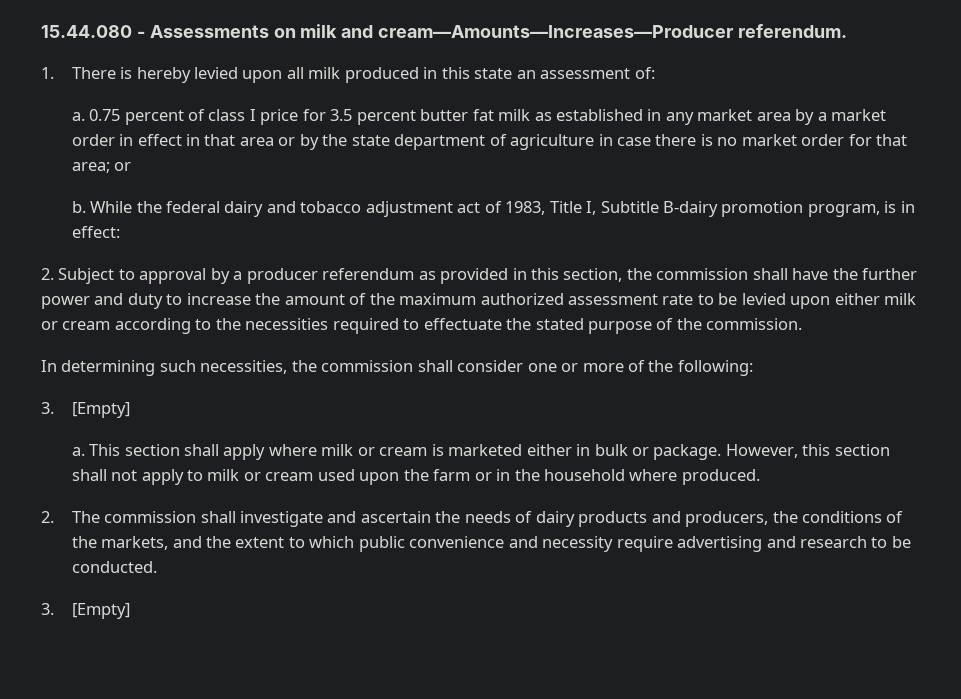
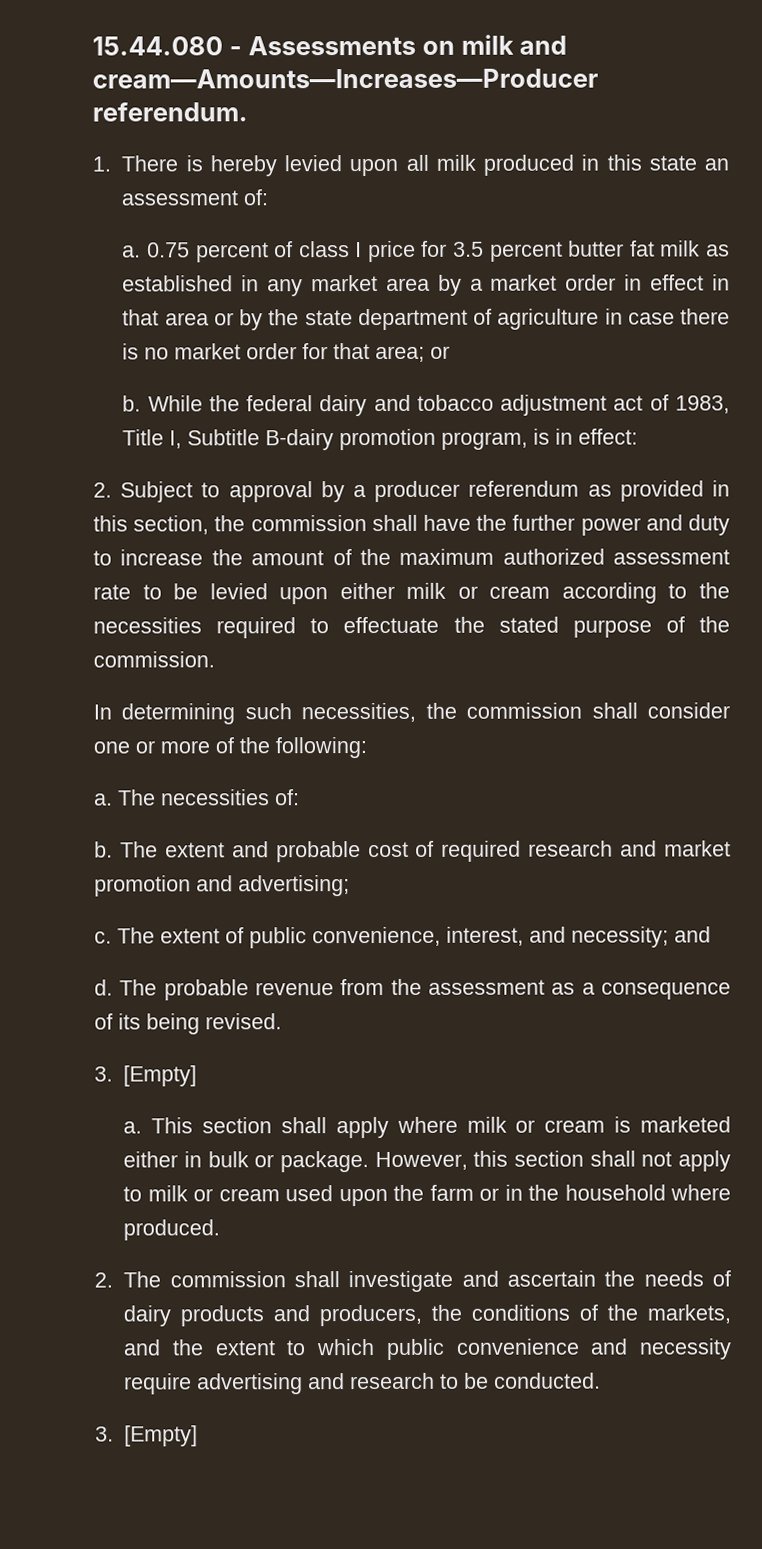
(753, 368) none -> [94,789,300,806] [94,840,731,863] [94,875,350,897] [94,926,711,949] [94,978,731,1001] [94,1013,282,1035] // a. The necessities of: // b. The extent and probable cost of required research and market promotion and advertising; // c. The extent of public convenience, interest, and necessity; and // d. The probable revenue from the assessment as a consequence of its being revised.

